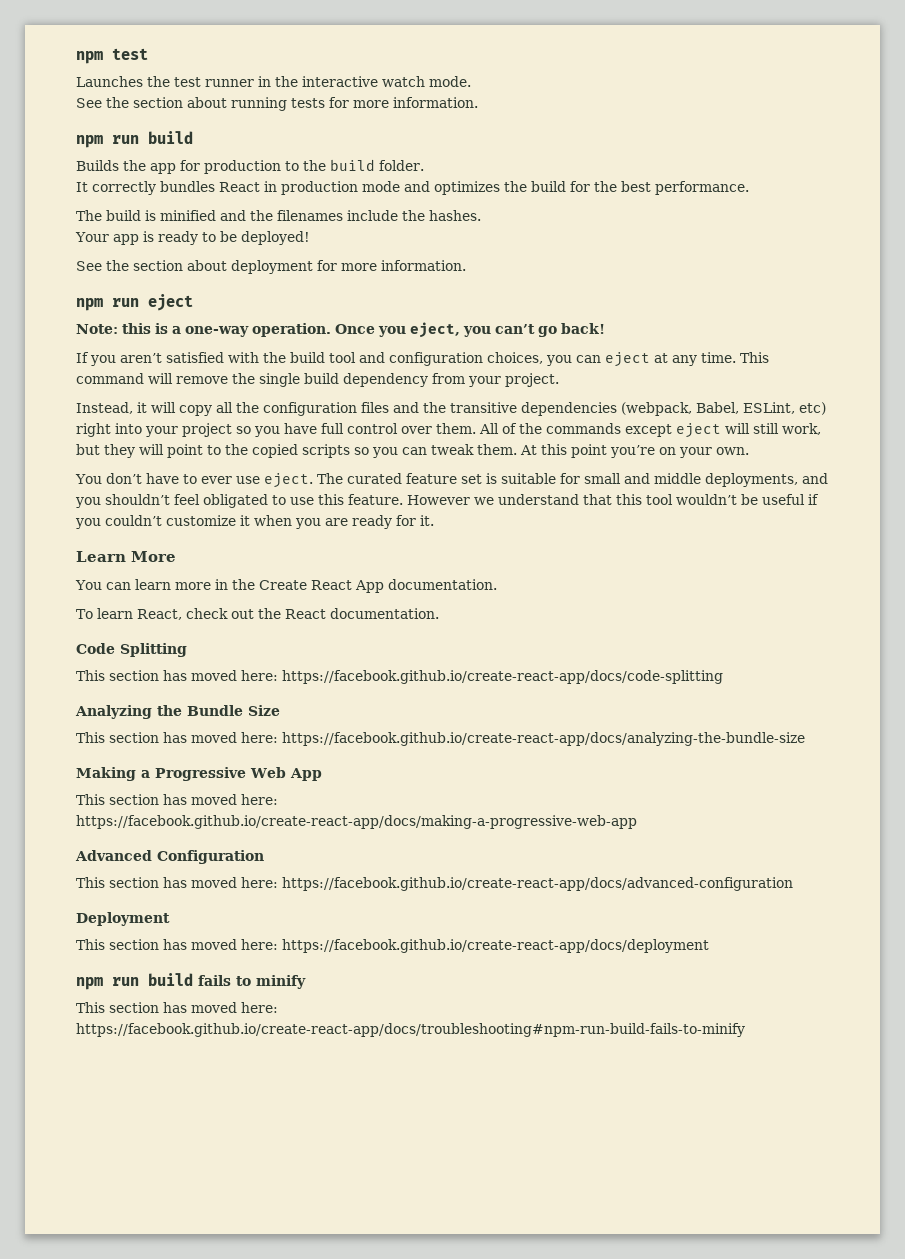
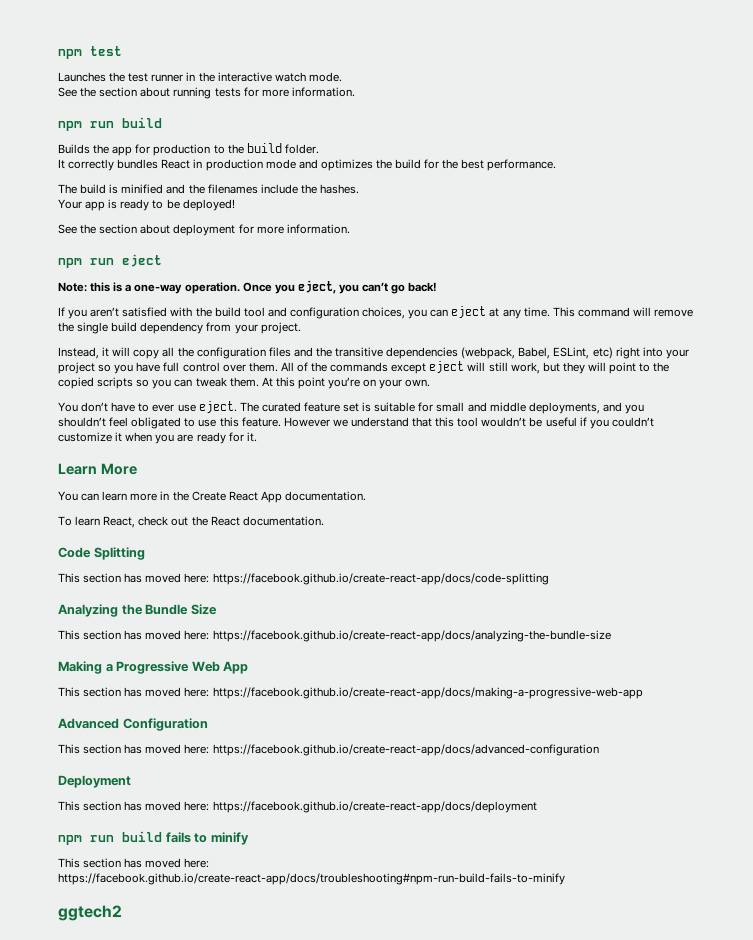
(745, 1030) none -> [58,905,122,921] // ggtech2

